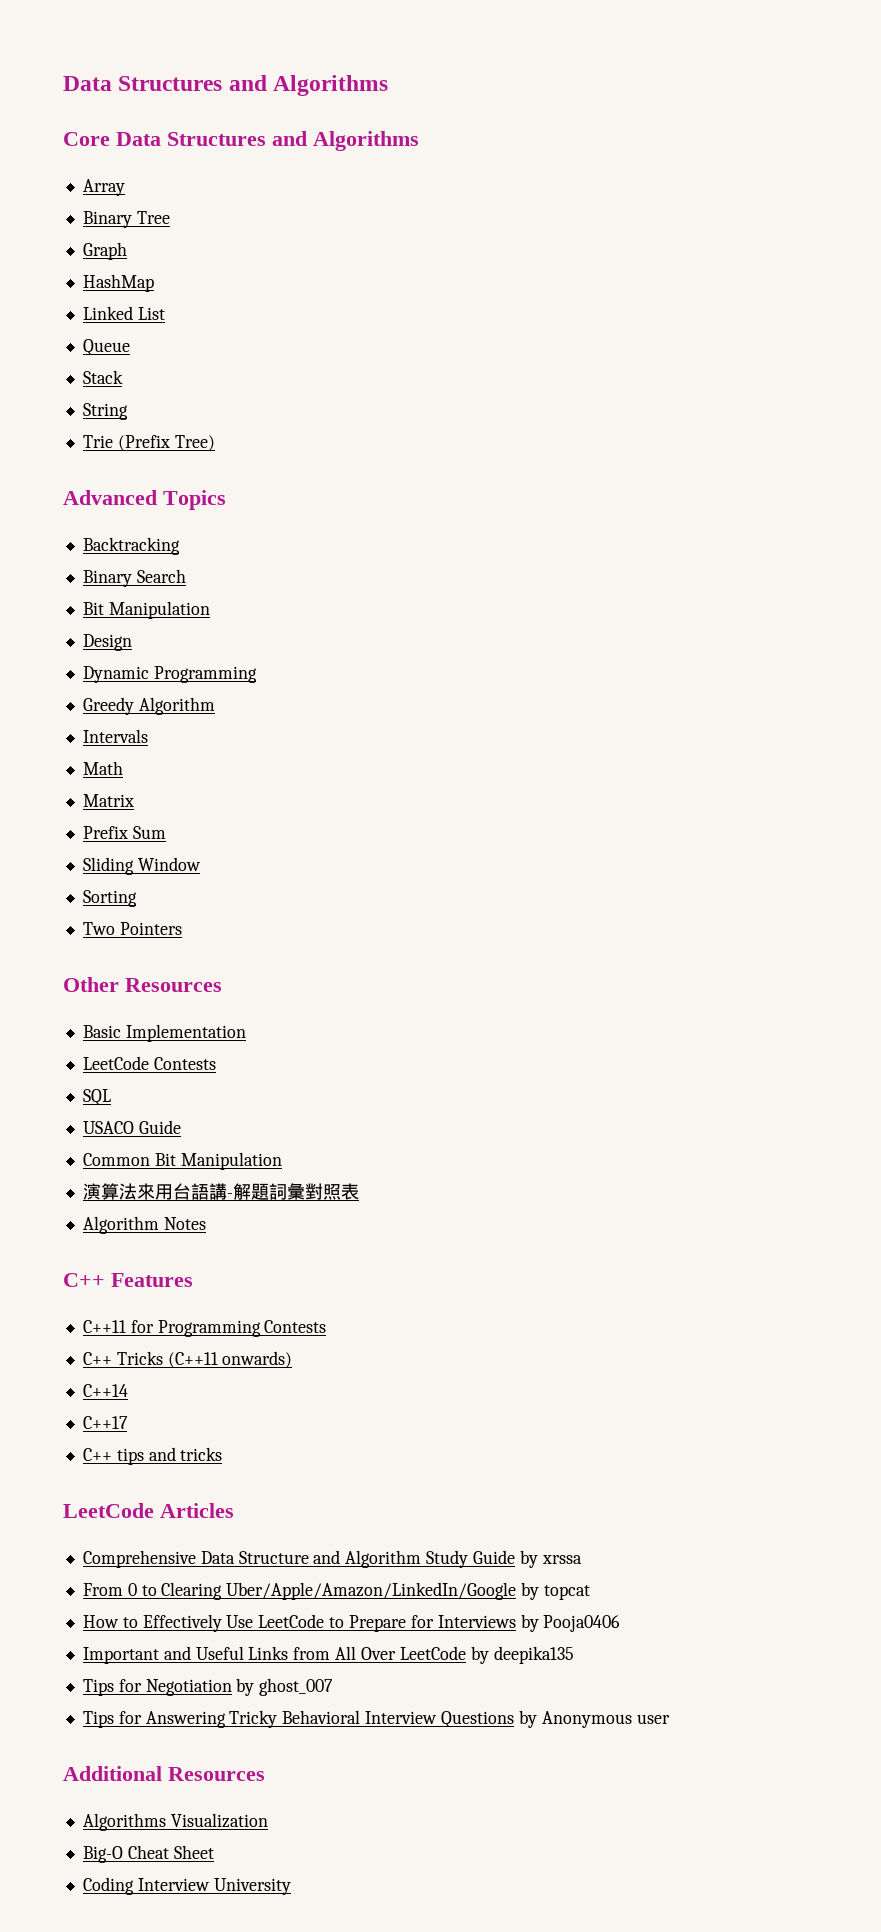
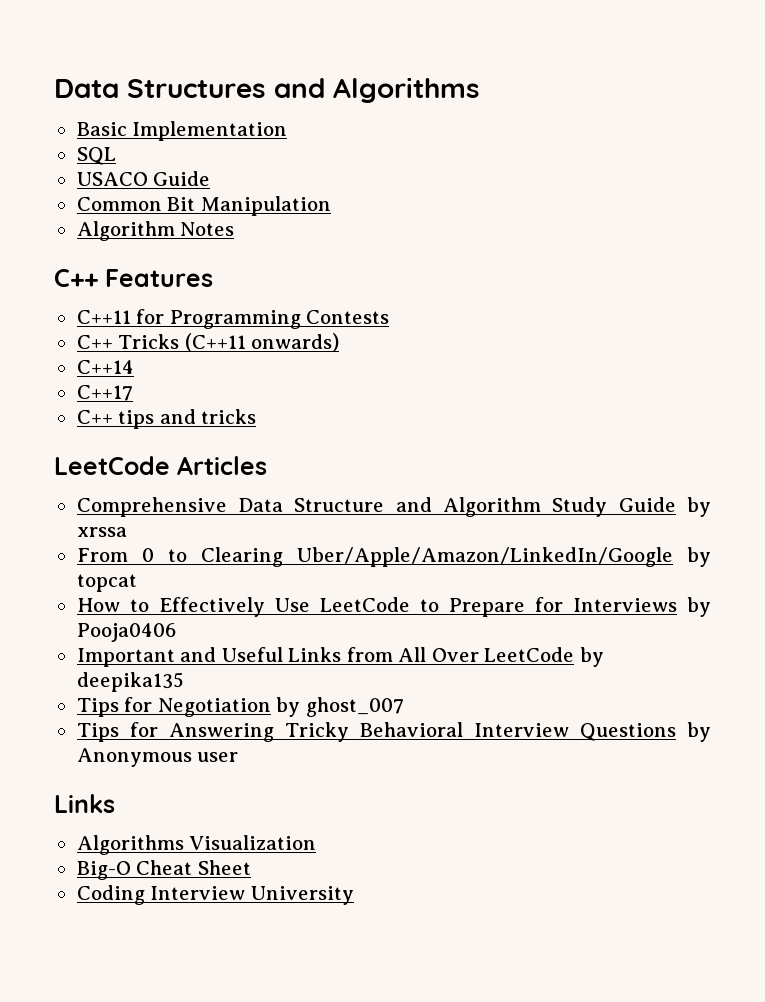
[63,75,389,96] [63,131,419,151] [82,179,125,196] [82,211,170,228] [82,242,127,260] [82,274,154,292] [82,306,165,320] [82,339,130,356] [82,370,123,384] [82,403,128,420] [82,435,215,451] [63,490,226,510] [82,537,180,555] [82,569,186,587] [82,601,210,619] [82,634,132,651] [82,666,257,683] [82,697,215,715] [82,729,148,743] [82,761,123,775] [82,794,134,807] [82,826,166,839] [82,857,201,875] [82,890,137,907] [82,922,182,935] [63,977,222,992] Data Structures and Algorithms // Core Data Structures and Algorithms // Array // Binary Tree // Graph // HashMap // Linked List // Queue // Stack // String // Trie (Prefix Tree) // Advanced Topics // Backtracking // Binary Search // Bit Manipulation // Design // Dynamic Programming // Greedy Algorithm // Intervals // Math // Matrix // Prefix Sum // Sliding Window // Sorting // Two Pointers // Other Resources -> [54,77,480,103] Data Structures and Algorithms
[82,1056,216,1070] // LeetCode Contests -> (288, 131) none
[82,1183,359,1200] // 演算法來用台語講-解題詞彙對照表 -> (331, 206) none
[63,1766,265,1781] Additional Resources -> [54,794,115,813] Links

